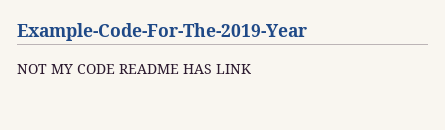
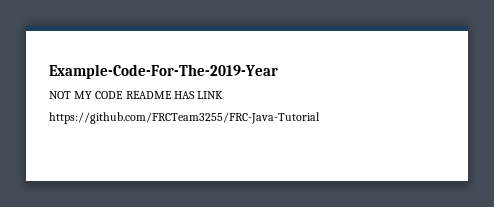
(251, 69) none -> [49,112,320,124] // https://github.com/FRCTeam3255/FRC-Java-Tutorial

